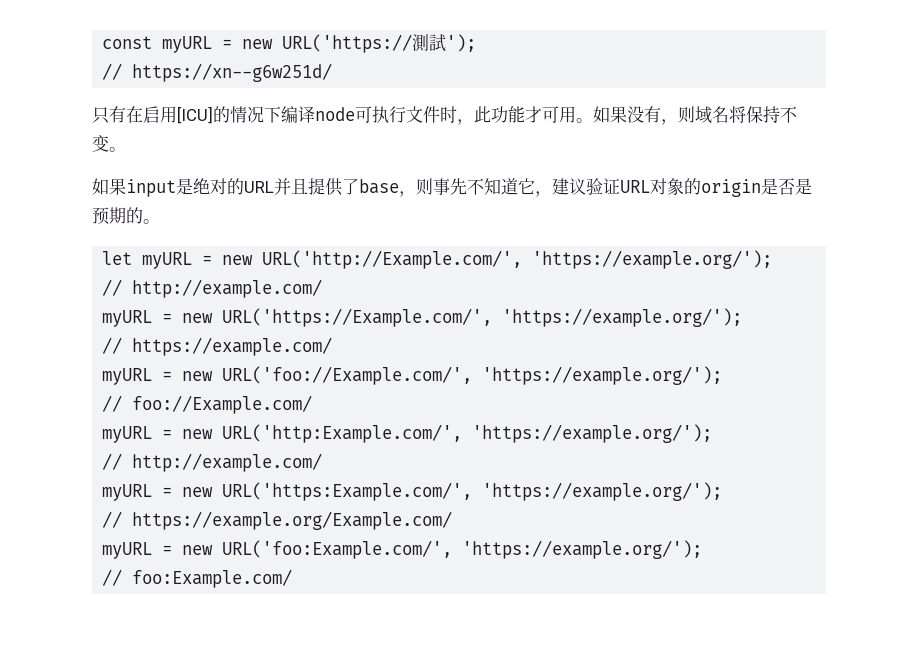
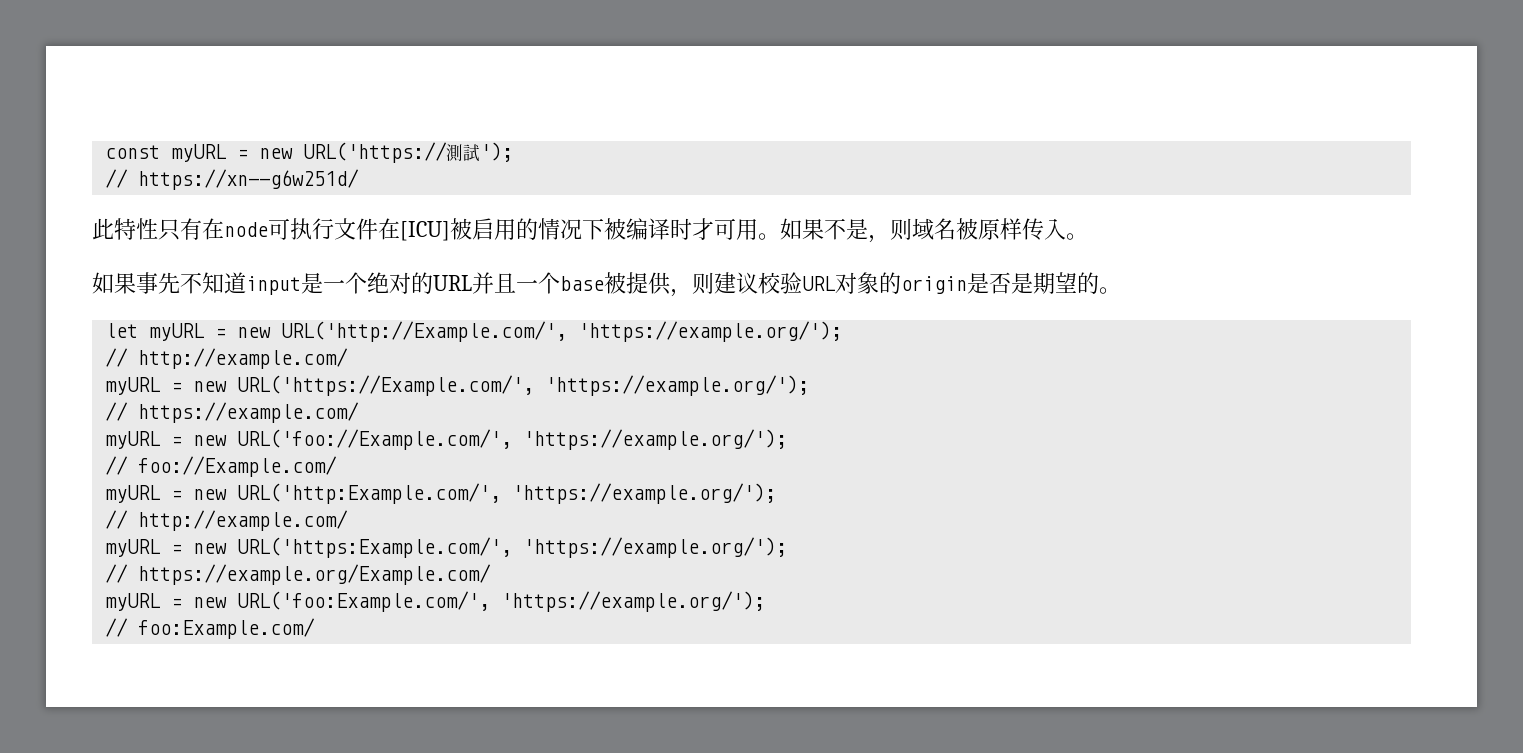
[92,106,525,125] 只有在启用[ICU]的情况下编译node可执行文件时，此功能 -> [92,218,692,241] 此特性只有在node可执行文件在[ICU]被启用的情况下被编译时
[627,106,661,123] 没有 -> [824,218,868,240] 不是
[729,106,797,123] [92,135,109,152] 将保持不变 -> [956,218,1066,240] 被原样传入
[126,178,620,197] input是绝对的URL并且提供了base，则事先不知道它，建议验证 -> [136,272,802,297] 事先不知道input是一个绝对的URL并且一个base被提供，则建议校验
[92,207,126,225] 预期 -> [1033,272,1077,294] 期望

